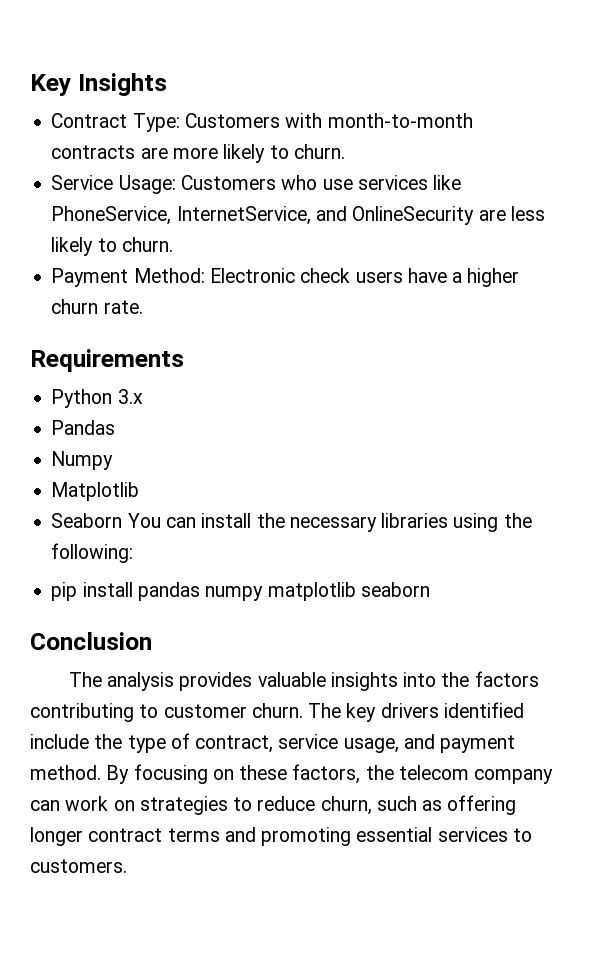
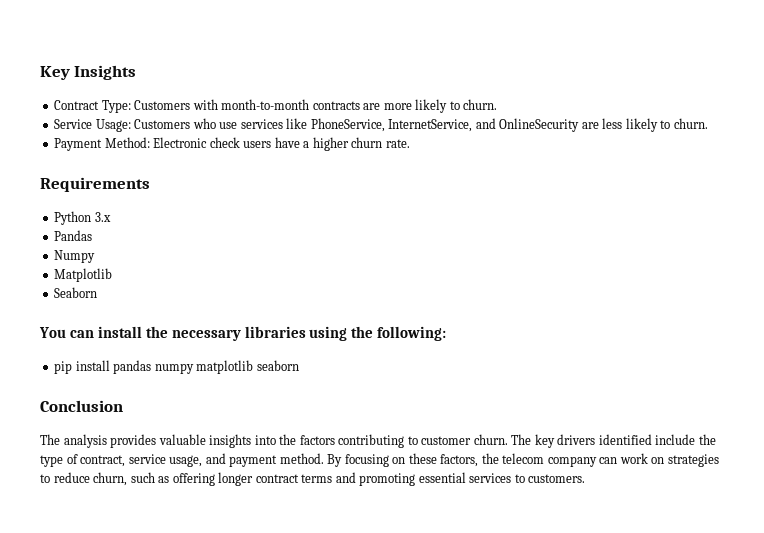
(123, 520) none -> (98, 292) //

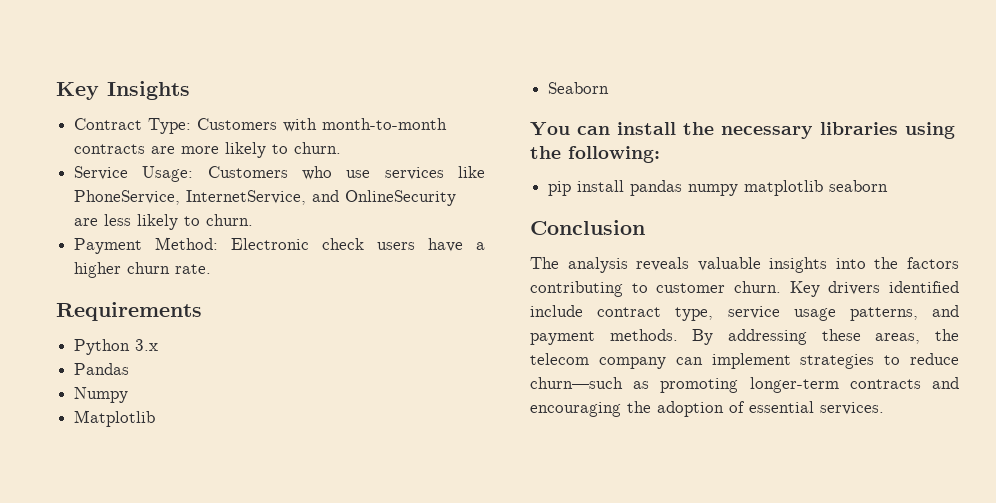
[110,434,157,448] provides -> [636,257,690,271] reveals
[511,434,555,448] The key -> [789,281,820,297] Key
[698,434,716,445] [40,453,479,467] the type of contract, service usage, and payment method. By focusing on these factors, -> [597,305,959,321] [530,329,921,345] contract type, service usage patterns, and payment methods. By addressing these areas,
[619,453,665,464] work on -> [711,353,791,369] implement
[93,472,586,486] churn, such as offering longer contract terms and promoting essential services to customers. -> [530,377,959,393] [530,401,884,417] churn—such as promoting longer-term contracts and encouraging the adoption of essential services.

